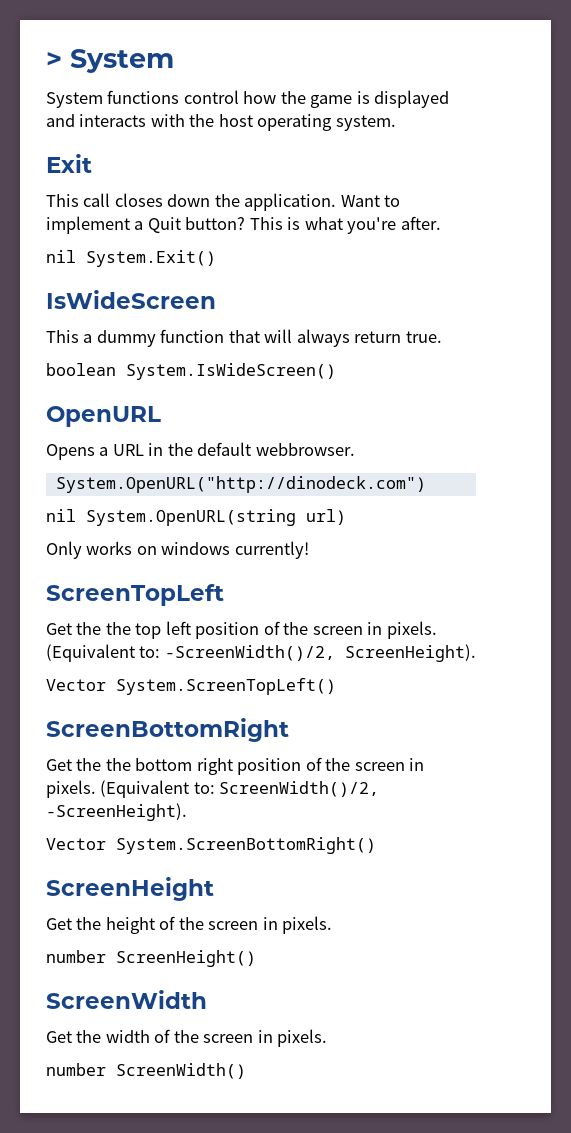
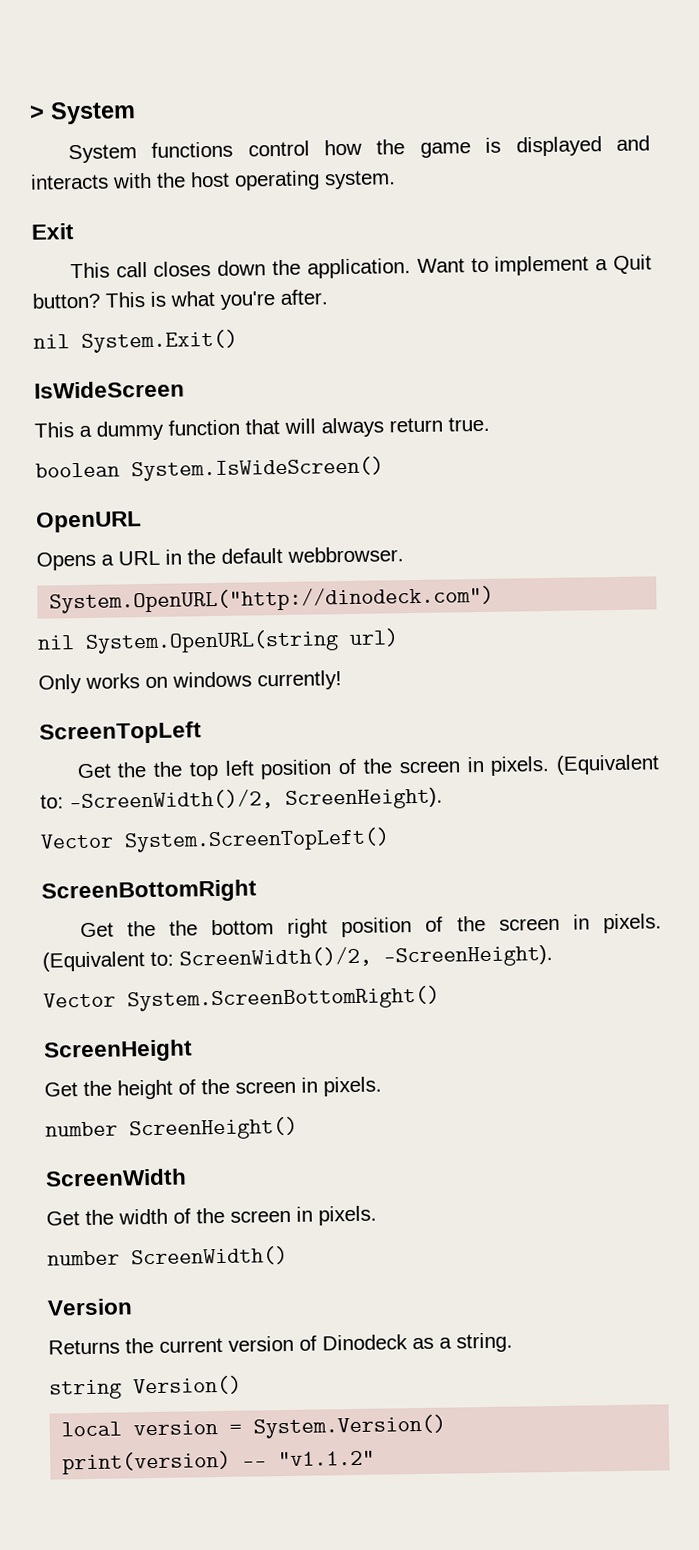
(246, 1071) none -> [47,1298,133,1316] [48,1332,513,1355] [49,1375,242,1400] [61,1414,447,1439] [62,1450,376,1475] // Version // Returns the current version of Dinodeck as a string. // string Version() // local version = System.Version() // print(version) -- "v1.1.2"

